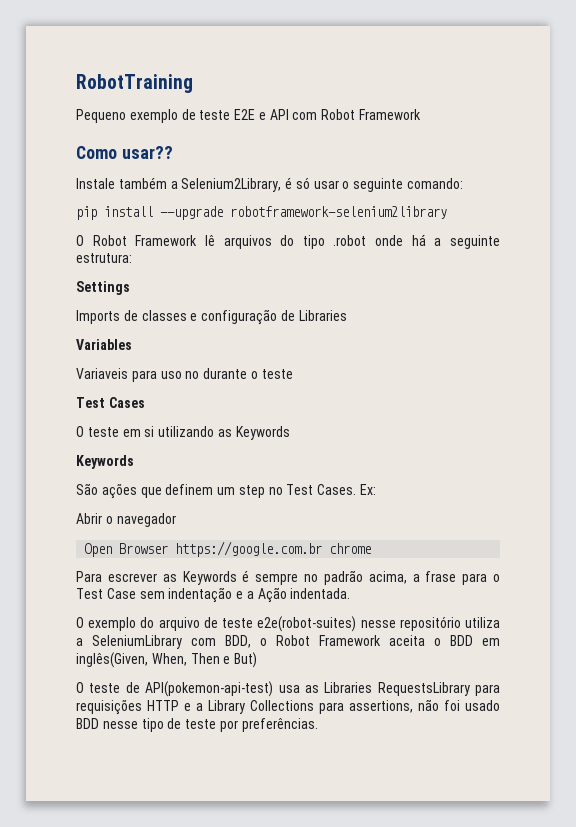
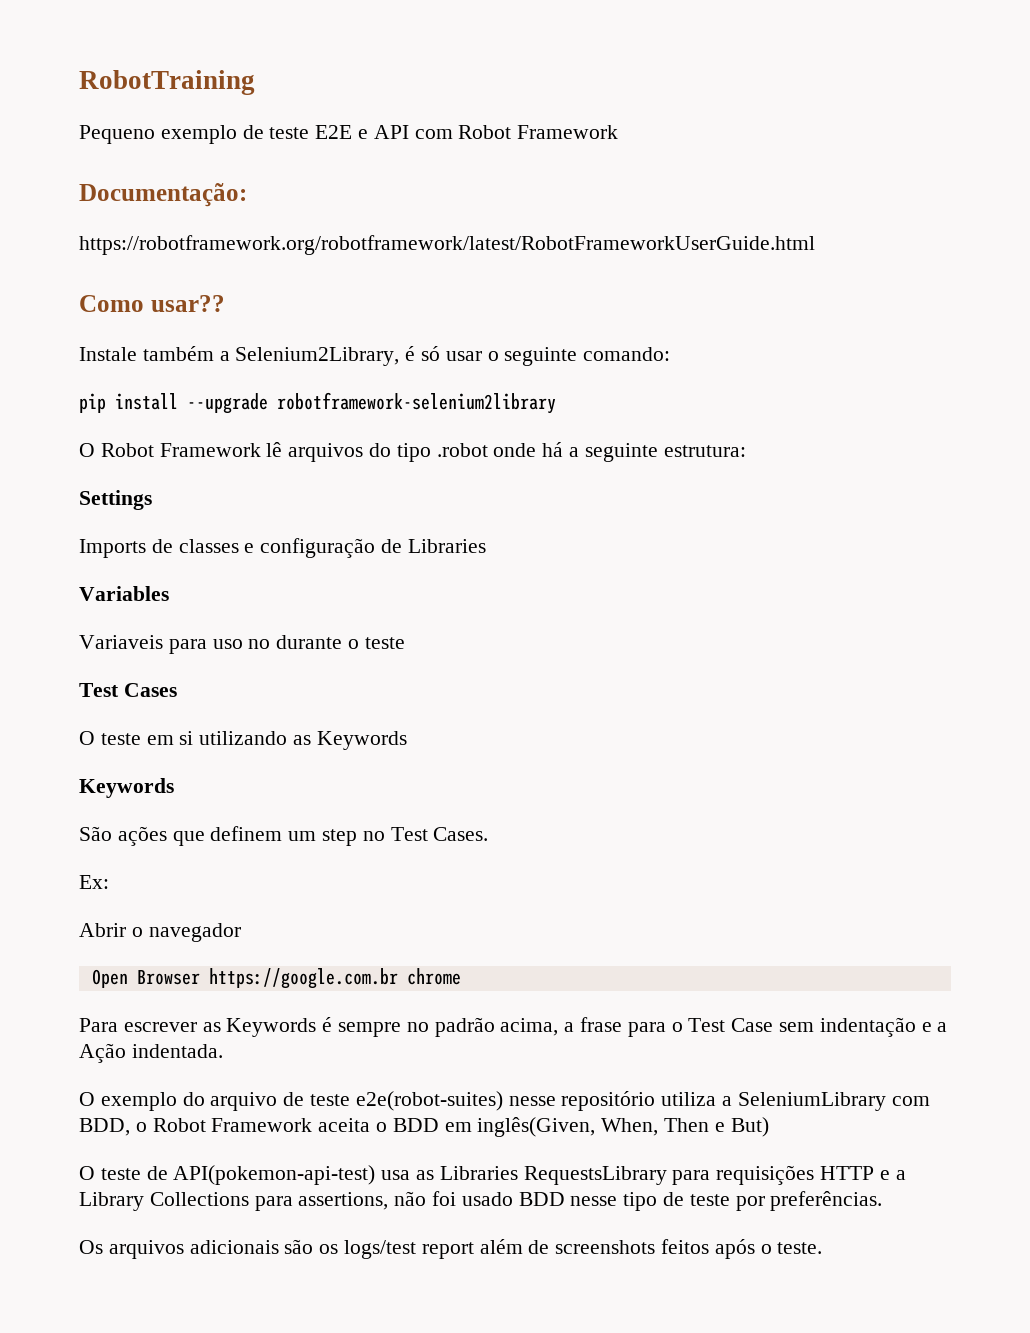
(422, 114) none -> [79,183,247,207] [79,235,815,255] // Documentação: // https://robotframework.org/robotframework/latest/RobotFrameworkUserGuide.html
(357, 489) none -> (489, 834) //
(318, 725) none -> [79,1239,823,1259] // Os arquivos adicionais são os logs/test report além de screenshots feitos após o teste.

